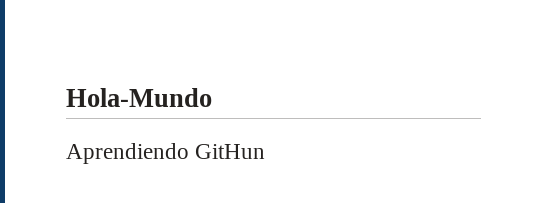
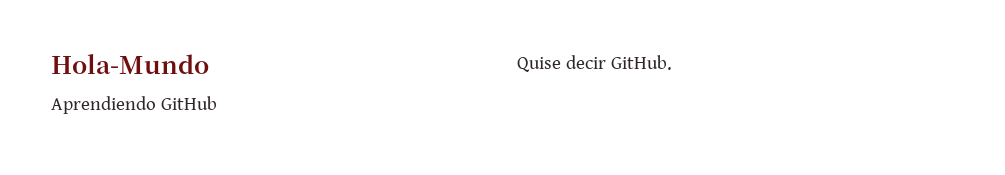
[195,144,266,159] GitHun -> [160,96,217,110] [517,55,672,72] GitHub // Quise decir GitHub.

